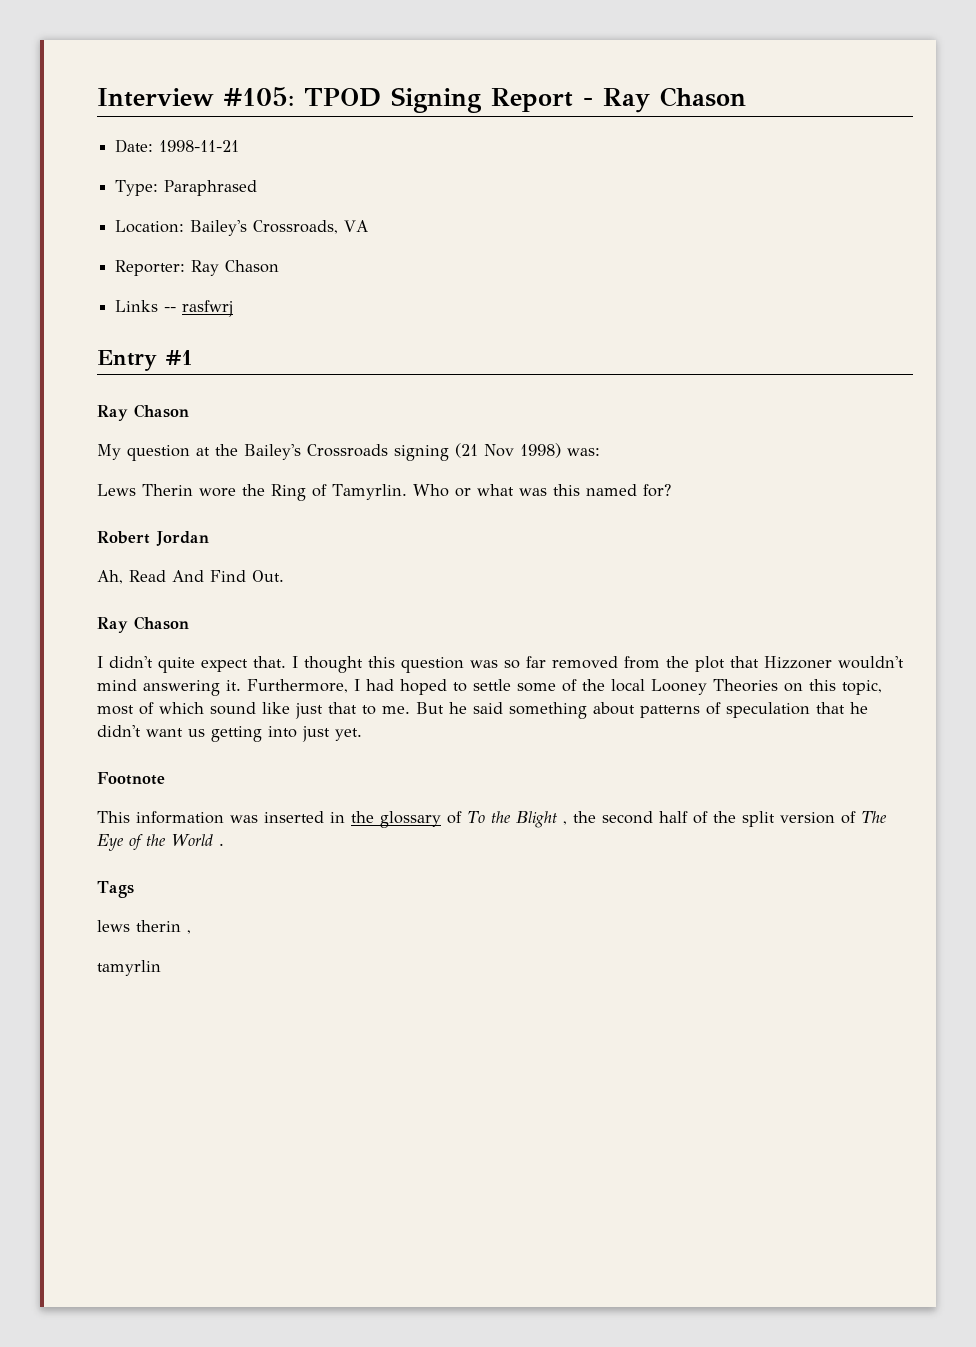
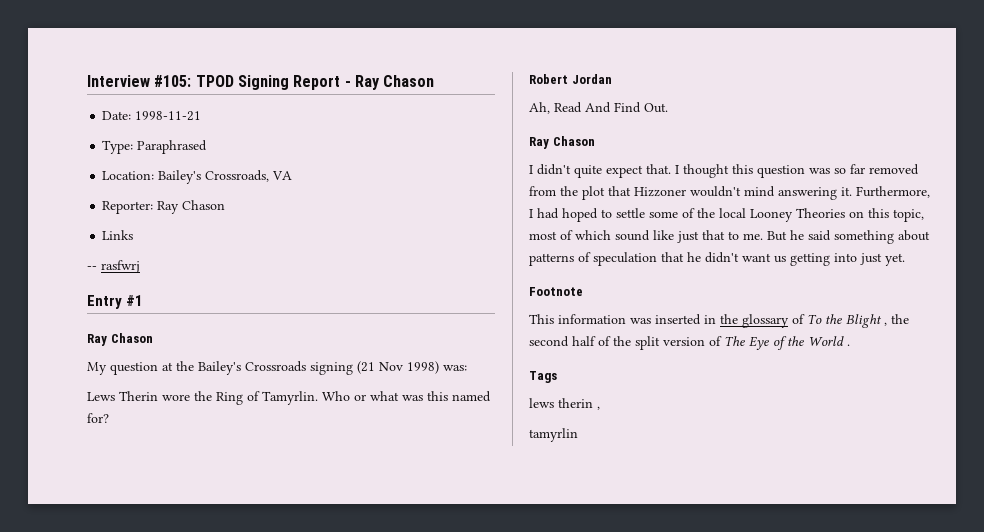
(159, 306) none -> (134, 235) //

